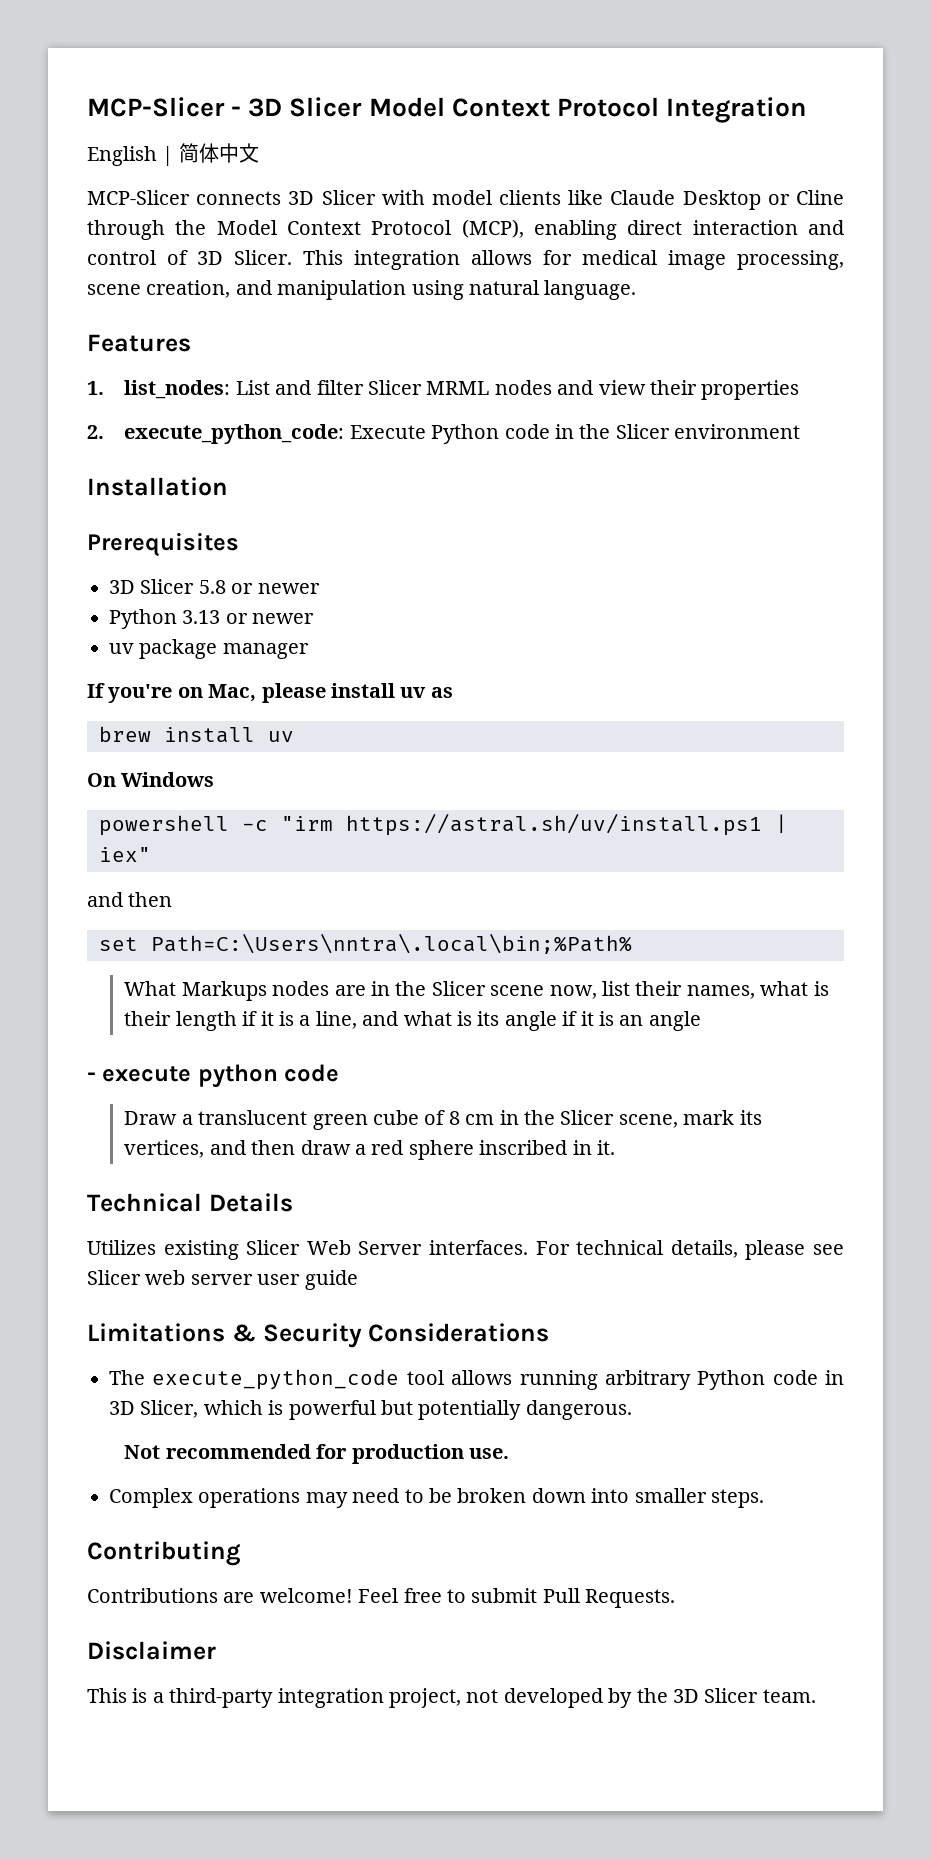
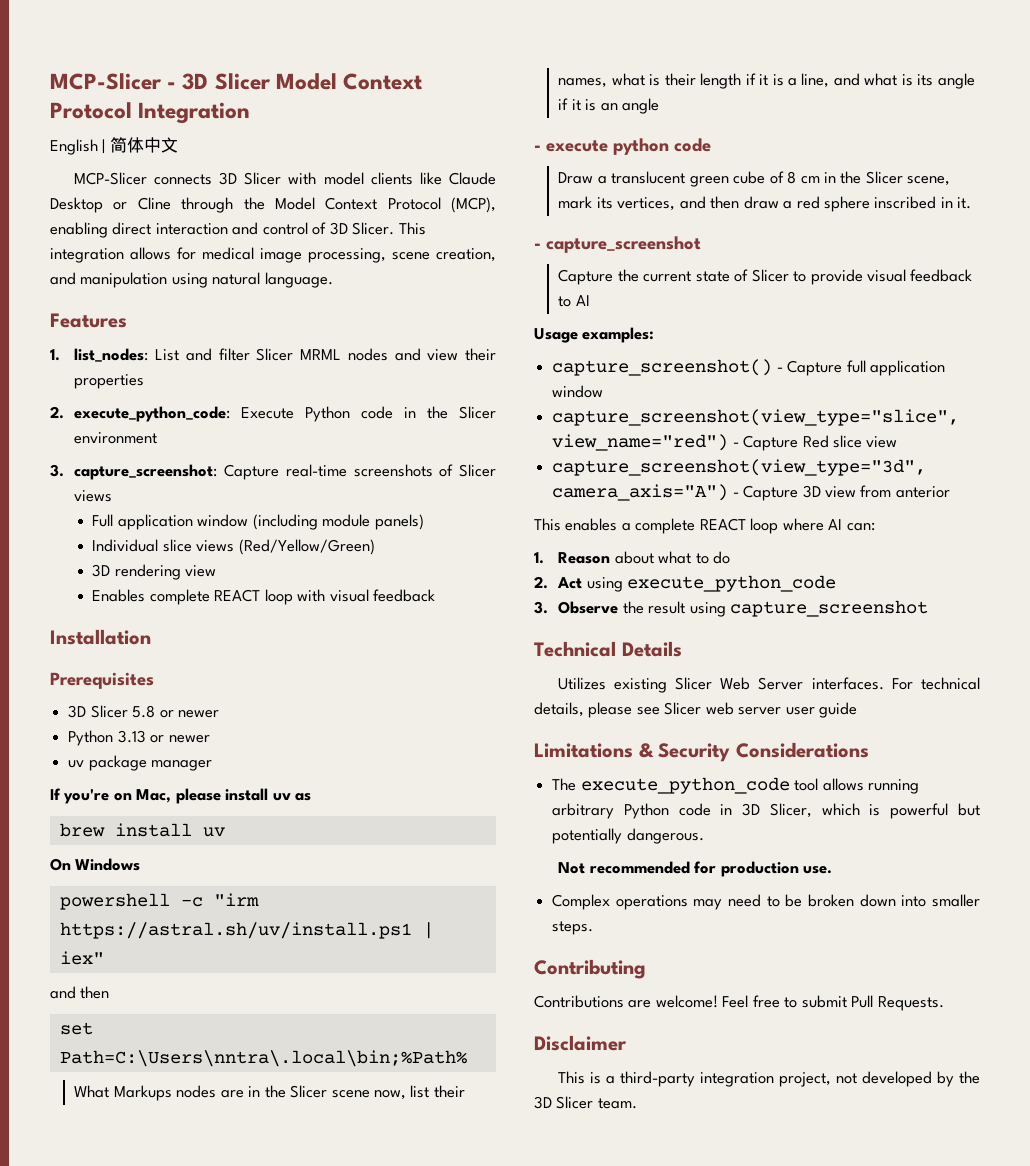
(801, 431) none -> [50,464,496,480] [74,490,113,502] [92,514,424,530] [92,539,375,555] [92,564,217,580] [92,589,436,605] // 3. capture_screenshot: Capture real-time screenshots of Slicer views // Full application window (including module panels) // Individual slice views (Red/Yellow/Green) // 3D rendering view // Enables complete REACT loop with visual feedback
(616, 1147) none -> [534,236,701,253] [558,269,973,285] [558,295,590,307] [534,327,655,343] [552,359,945,376] [552,385,604,398] [552,409,960,426] [552,434,898,451] [552,459,927,476] [552,484,950,501] [534,518,875,534] [534,551,731,564] [534,575,837,592] [534,600,929,617] // - capture_screenshot // Capture the current state of Slicer to provide visual feedback to AI // Usage examples: // capture_screenshot() - Capture full application window // capture_screenshot(view_type="slice", view_name="red") - Capture Red slice view // capture_screenshot(view_type="3d", camera_axis="A") - Capture 3D view from anterior // This enables a complete REACT loop where AI can: // 1. Reason about what to do // 2. Act using execute_python_code // 3. Observe the result using capture_screenshot

